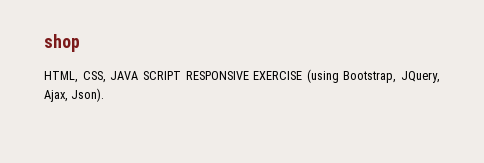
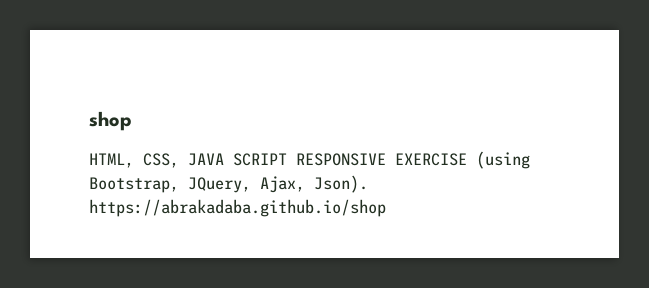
(105, 95) none -> [89,199,386,217] https://abrakadaba.github.io/shop

